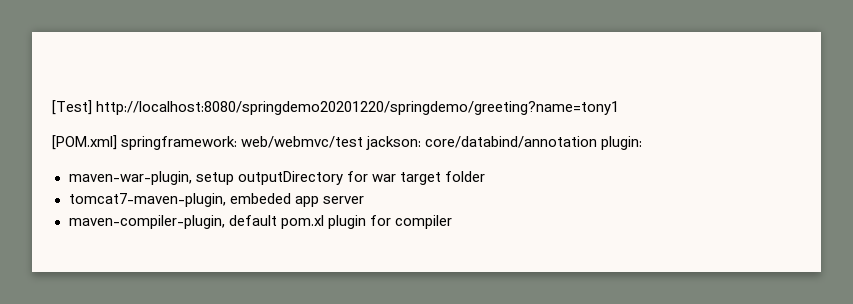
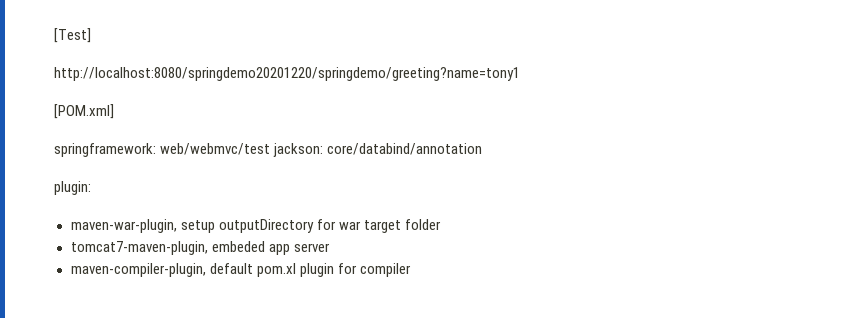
(92, 107) none -> (91, 35) //
(117, 142) none -> (114, 111) //
(598, 142) none -> (483, 149) //

